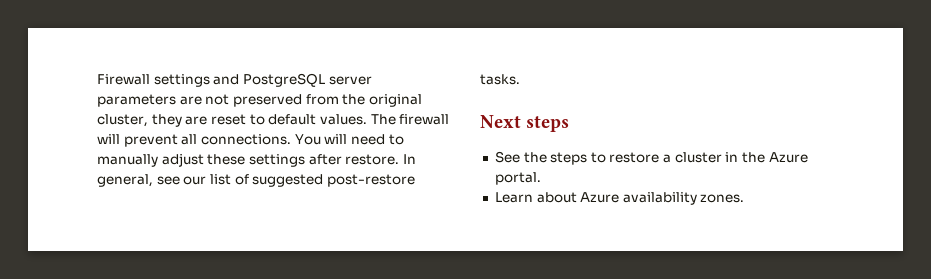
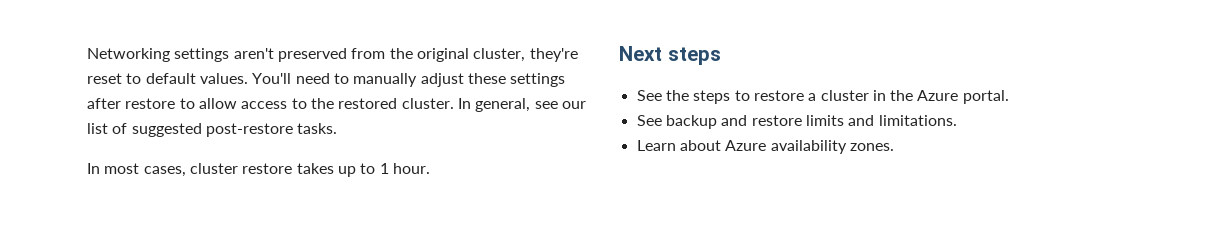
[97,73,372,87] [97,94,230,107] Firewall settings and PostgreSQL server parameters are not -> [87,48,274,62] Networking settings aren't
[151,114,208,127] they are -> [529,48,578,62] they're
[370,114,450,125] [97,134,348,147] The firewall will prevent all connections. You will -> [252,73,292,84] You'll
[345,154,400,165] restore. -> [125,98,454,109] restore to allow access to the restored cluster.
(520, 79) none -> [87,163,430,177] // In most cases, cluster restore takes up to 1 hour.
(541, 178) none -> [636,115,957,129] // See backup and restore limits and limitations.

